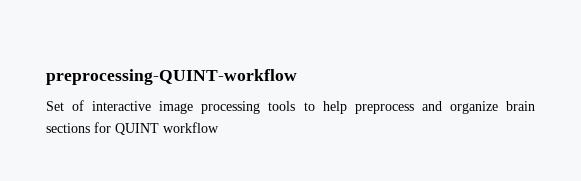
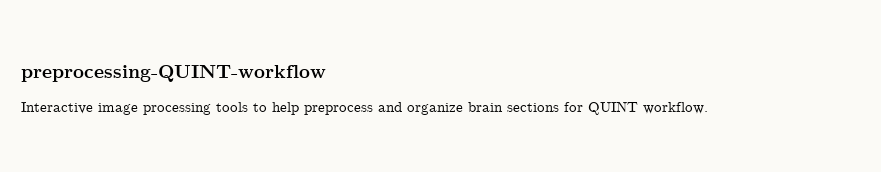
[46,100,152,111] Set of interactive -> [21,102,93,114] Interactive
[163,122,219,133] workflow -> [643,102,708,114] workflow.

